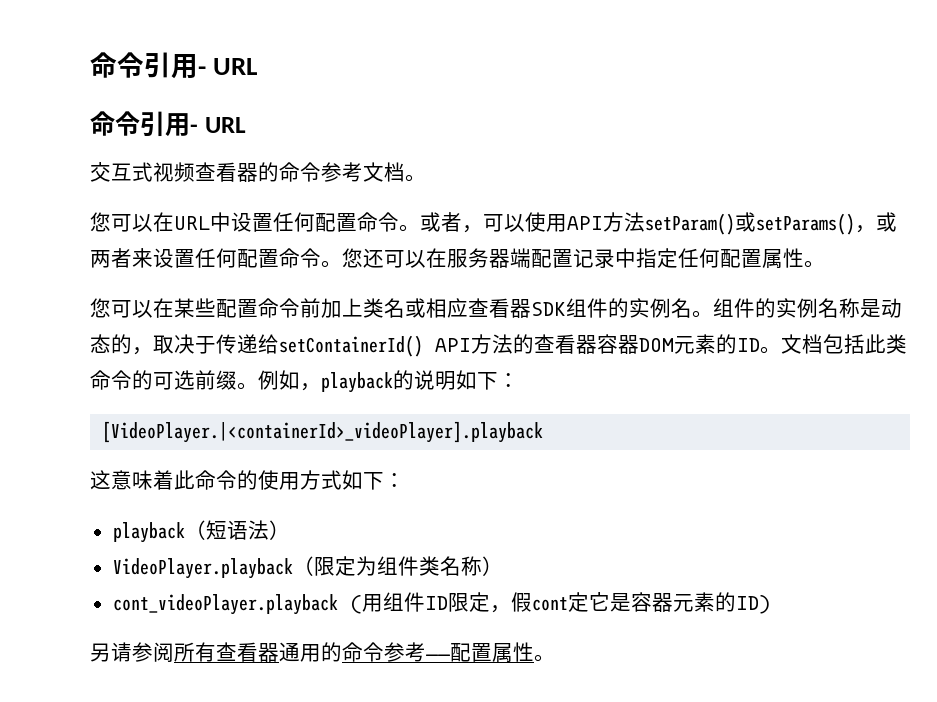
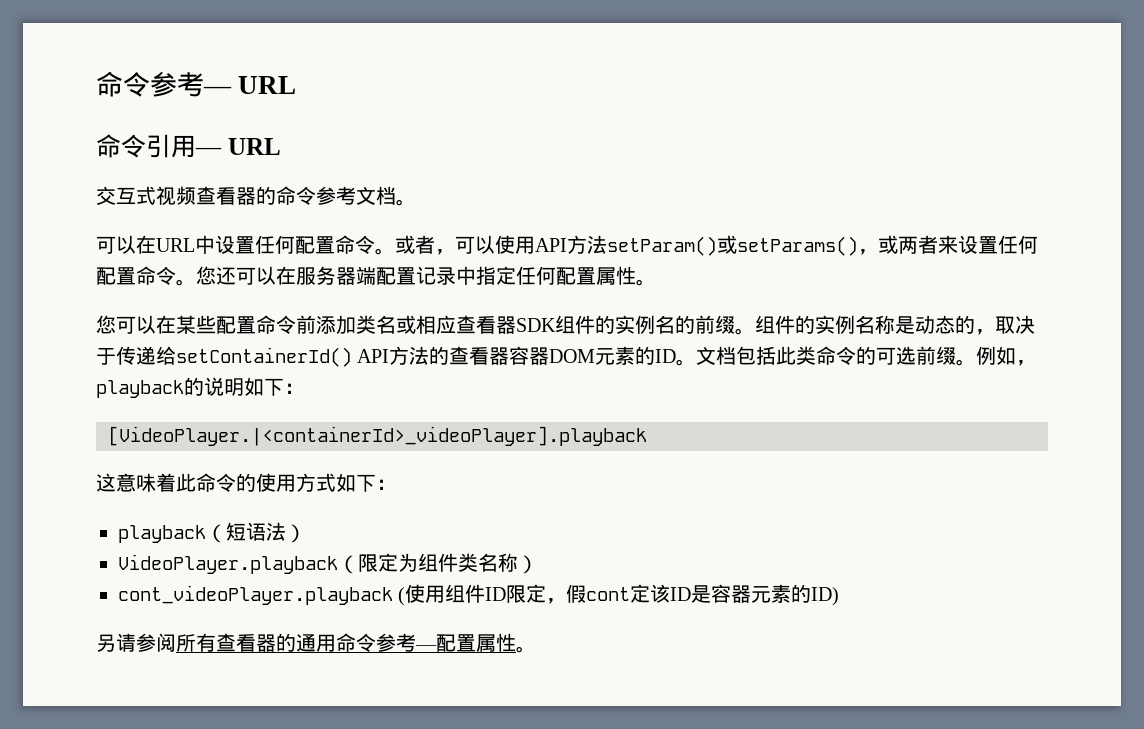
[90,52,206,79] 命令引用- -> [96,71,232,97] 命令参考—
[190,124,198,133] - -> [195,147,222,155] —
[90,212,111,232] 您 -> (416, 202) none
[321,298,363,318] 加上 -> [316,315,356,335] 添加
(692, 308) none -> [675,315,735,334] 的前缀
(362, 604) none -> [405,584,426,603] 使
[588,592,610,611] 它 -> [650,584,692,603] 该ID
[279,642,450,662] 通用的命令参考—— -> [276,633,437,652] 的通用命令参考—

